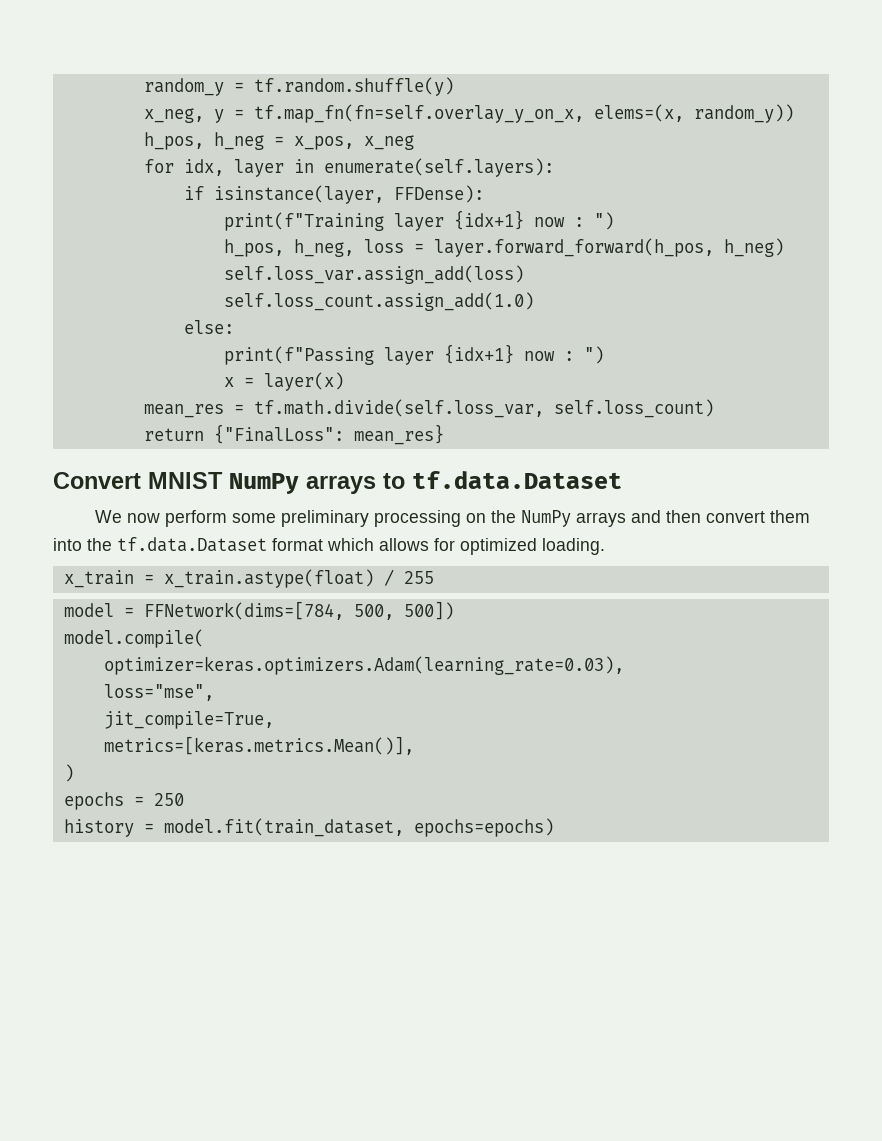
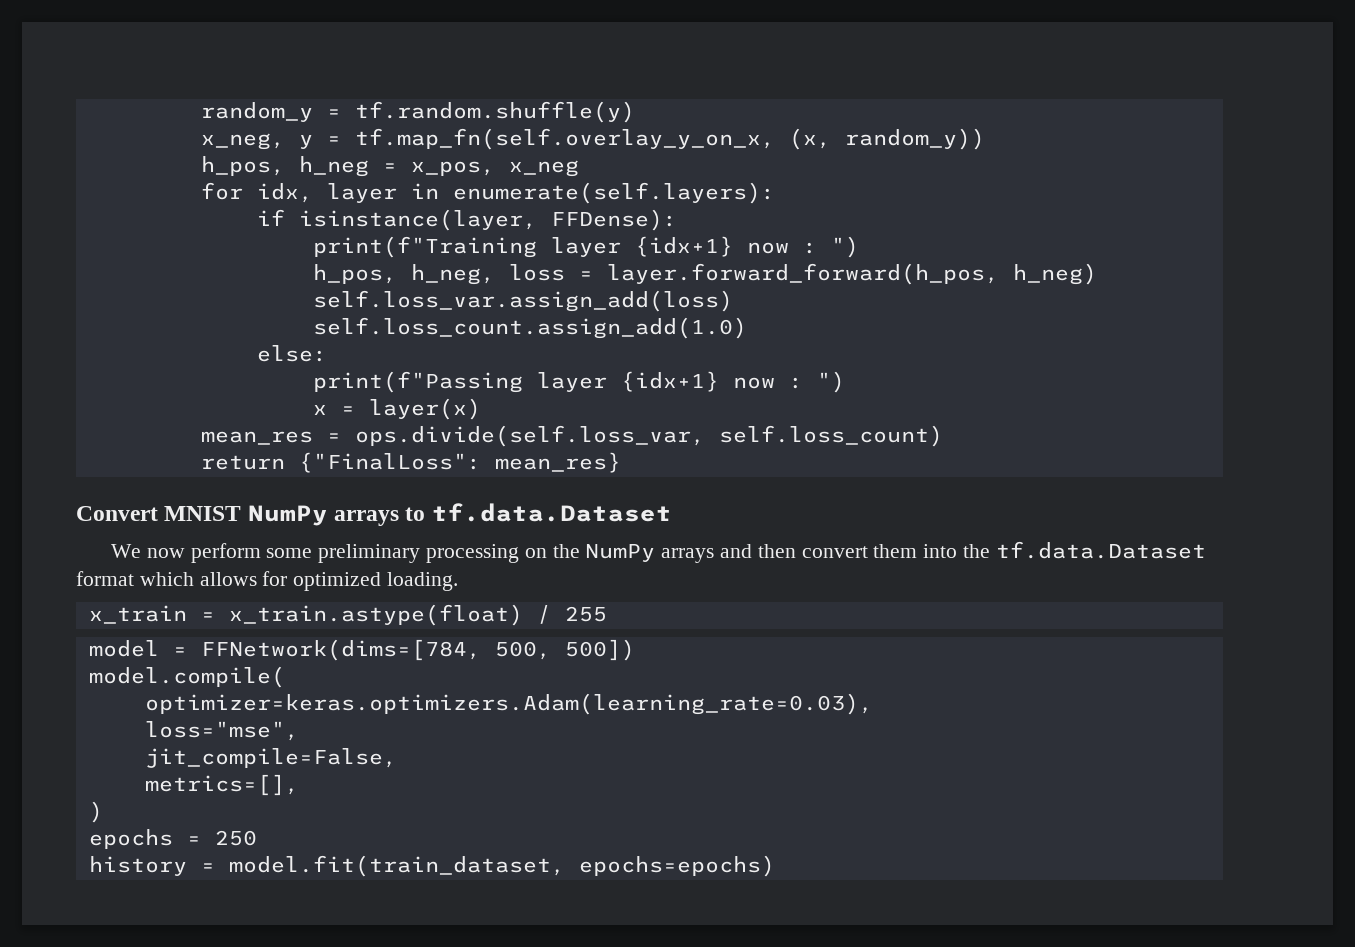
[253,104,684,123] tf.map_fn(fn=self.overlay_y_on_x, elems=(x, -> [354,128,831,150] tf.map_fn(self.overlay_y_on_x, (x,
[253,399,544,418] tf.math.divide(self.loss_var, -> [354,425,705,447] ops.divide(self.loss_var,
[103,711,274,729] [103,736,414,755] jit_compile=True, // metrics=[keras.metrics.Mean()], -> [144,748,397,768] [144,774,299,796] jit_compile=False, // metrics=[],

